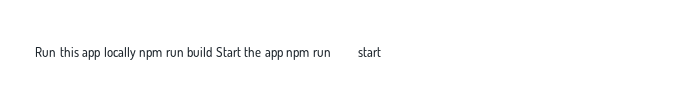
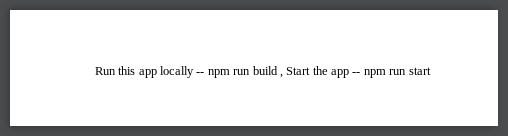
(136, 53) none -> [196,72,205,75] --
(213, 52) none -> [279,74,283,78] ,
(283, 55) none -> [352,72,361,75] --

